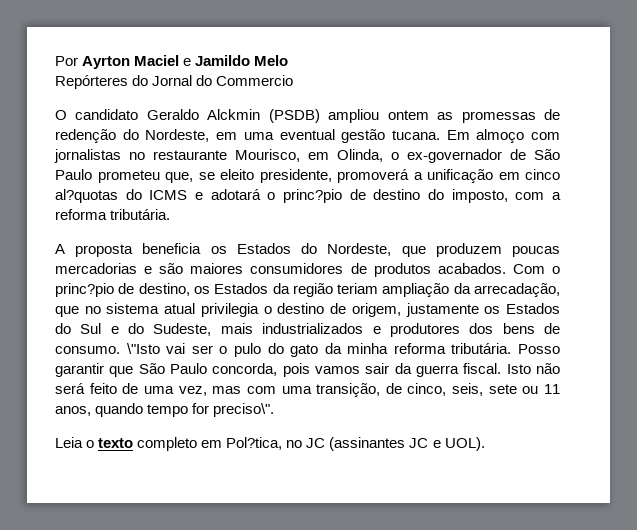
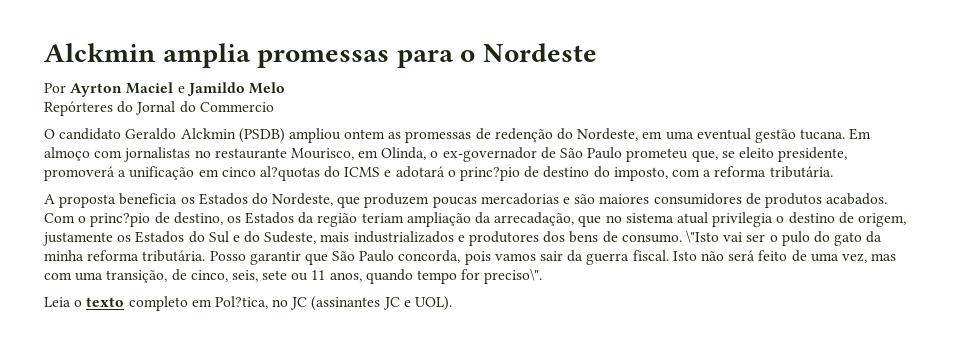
(55, 61) none -> [44,43,597,68] Alckmin amplia promessas para o Nordeste //

